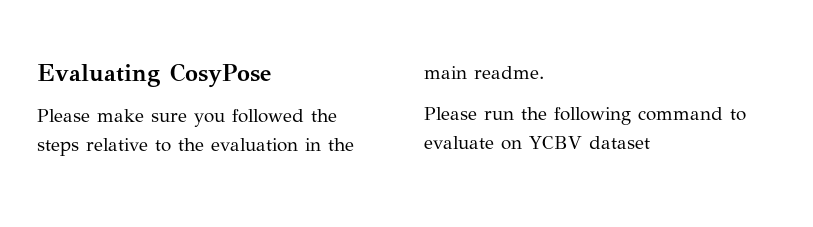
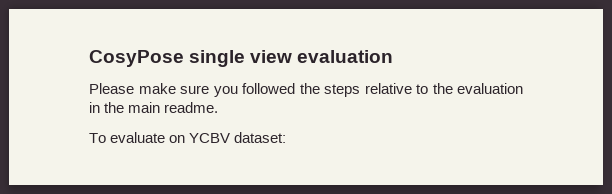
[37,64,160,87] Evaluating -> (89, 58) none
(271, 75) none -> [189,50,394,67] single view evaluation
[424,107,746,125] Please run the following command to -> [89,133,106,143] To
[588,136,650,149] dataset -> [234,132,287,143] dataset:

